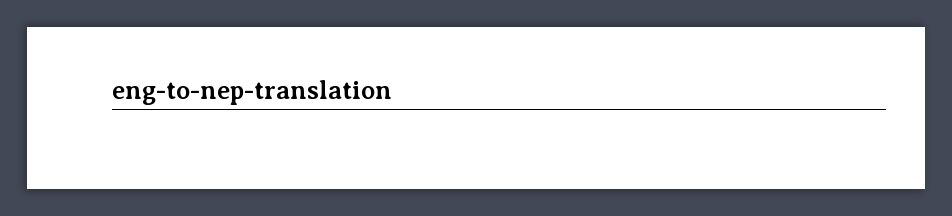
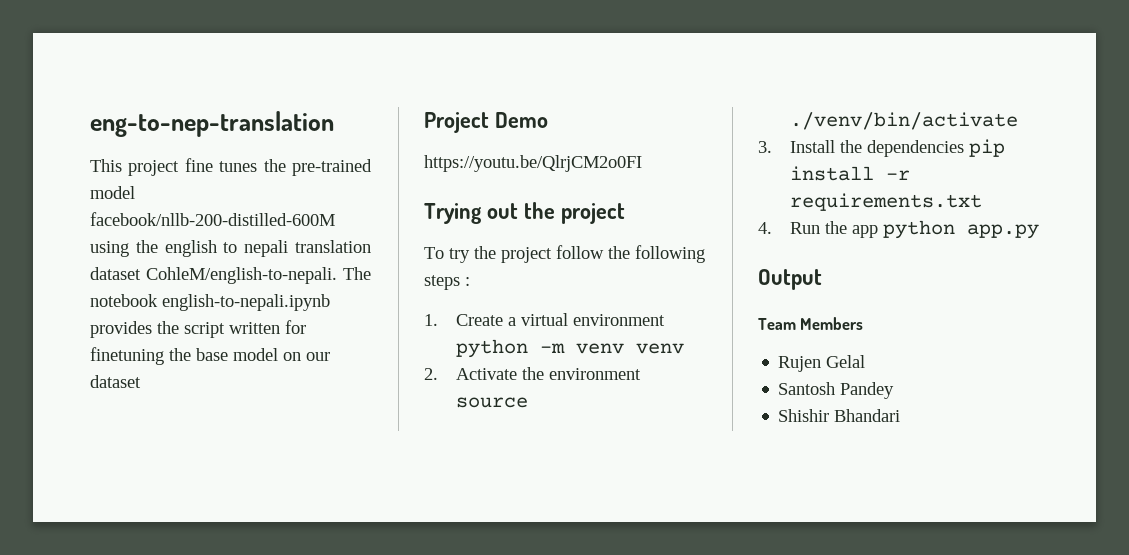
(392, 92) none -> [90,158,372,176] [90,186,135,199] [90,212,335,226] [90,240,371,257] [90,267,371,284] [90,294,330,311] [90,320,306,338] [90,347,330,365] [90,375,141,388] [424,112,548,133] [424,155,642,172] [424,202,625,224] [424,245,705,263] [424,275,470,290] [424,313,665,326] [455,339,684,358] [424,367,641,380] [455,397,528,408] [789,112,1018,130] [758,139,1005,157] [789,166,910,181] [789,193,982,211] [758,220,1039,239] [758,269,822,290] [758,317,864,330] [778,355,866,372] [778,382,895,399] [778,409,901,422] // This project fine tunes the pre-trained model facebook/nllb-200-distilled-600M using the english to nepali translation dataset CohleM/english-to-nepali. The notebook english-to-nepali.ipynb provides the script written for finetuning the base model on our dataset // Project Demo // https://youtu.be/QlrjCM2o0FI // Trying out the project // To try the project follow the following steps : // 1. Create a virtual environment python -m venv venv // 2. Activate the environment source ./venv/bin/activate // 3. Install the dependencies pip install -r requirements.txt // 4. Run the app python app.py // Output // Team Members // Rujen Gelal // Santosh Pandey // Shishir Bhandari

